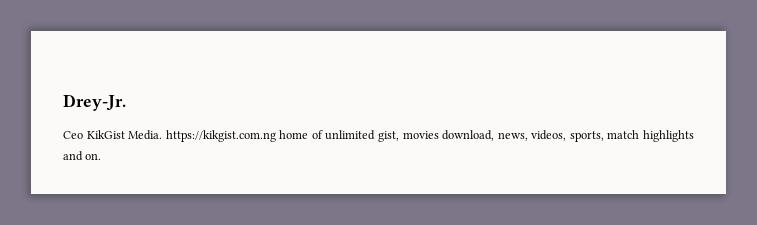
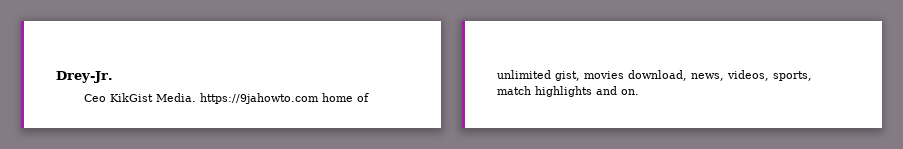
[165,130,276,142] https://kikgist.com.ng -> [200,93,320,104] https://9jahowto.com

